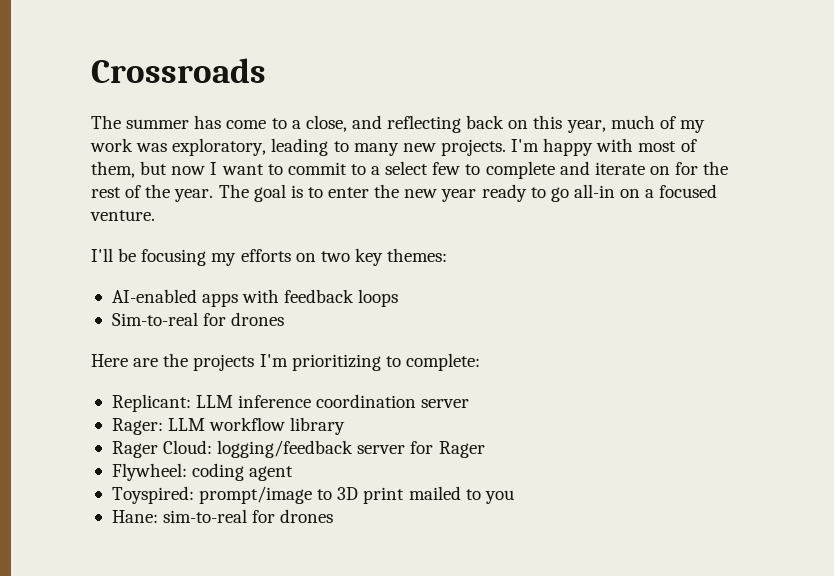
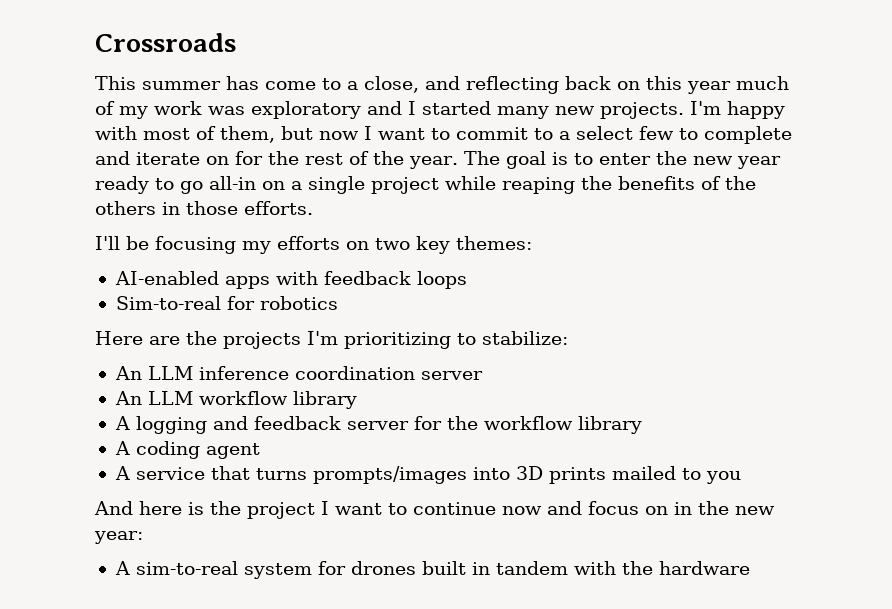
[91,115,121,129] The -> [95,76,136,90] This
[566,120,606,133] year, -> [687,81,731,94] year
[172,138,349,156] exploratory, leading to -> [251,101,491,119] exploratory and I started
[659,184,718,198] [90,210,155,221] focused venture. -> [308,176,756,194] [95,201,313,215] single project while reaping the benefits of the others in those efforts.
[231,312,285,326] drones -> [259,296,338,310] robotics
[405,353,480,371] [111,394,191,412] complete: // Replicant: -> [482,331,568,345] [114,366,142,380] stabilize: // An
[111,418,163,435] Rager: -> [114,391,142,405] An
[111,440,485,458] [111,463,294,481] [111,486,514,504] [111,509,334,523] Rager Cloud: logging/feedback server for Rager // Flywheel: coding agent // Toyspired: prompt/image to 3D print mailed to you // Hane: sim-to-real for drones -> [114,416,642,434] [114,441,260,459] [114,466,741,484] [94,501,775,519] [94,531,143,544] [114,561,750,579] A logging and feedback server for the workflow library // A coding agent // A service that turns prompts/images into 3D prints mailed to you // And here is the project I want to continue now and focus on in the new year: // A sim-to-real system for drones built in tandem with the hardware

